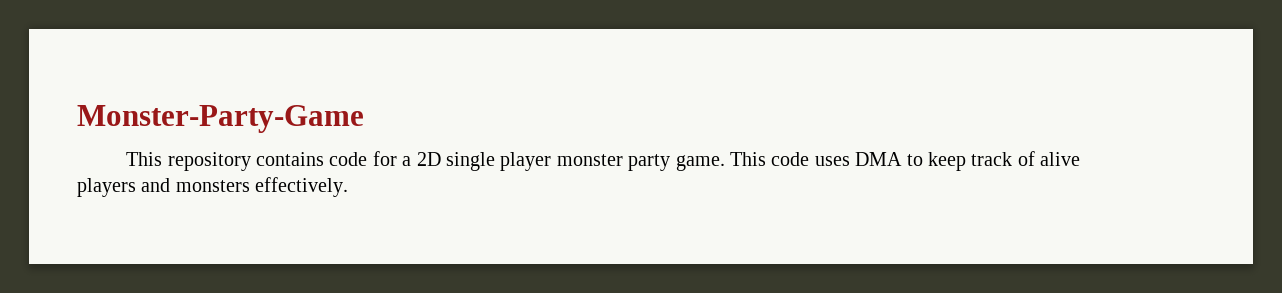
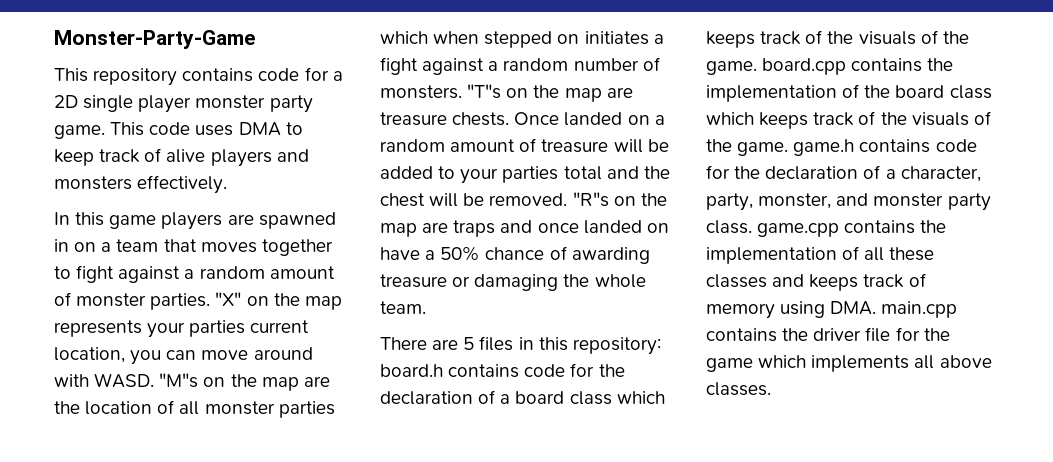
(349, 187) none -> [54,212,336,230] [54,239,333,256] [54,265,335,283] [54,292,342,310] [54,320,310,338] [54,347,313,365] [54,373,330,391] [54,400,335,418] [380,31,664,48] [380,57,660,75] [380,84,633,102] [380,112,665,126] [380,138,669,153] [380,166,670,184] [380,192,667,207] [380,220,669,237] [380,246,650,264] [380,274,646,291] [380,301,426,314] [380,336,661,355] [380,363,625,378] [380,390,665,405] [706,30,969,48] [706,58,954,75] [706,84,992,102] [706,111,991,129] [706,139,977,156] [706,165,981,182] [706,193,991,211] [706,220,947,237] [706,246,935,264] [706,273,926,291] [706,301,958,319] [706,327,950,342] [706,355,992,372] [706,382,771,396] // In this game players are spawned in on a team that moves together to fight against a random amount of monster parties. "X" on the map represents your parties current location, you can move around with WASD. "M"s on the map are the location of all monster parties which when stepped on initiates a fight against a random number of monsters. "T"s on the map are treasure chests. Once landed on a random amount of treasure will be added to your parties total and the chest will be removed. "R"s on the map are traps and once landed on have a 50% chance of awarding treasure or damaging the whole team. // There are 5 files in this repository: board.h contains code for the declaration of a board class which keeps track of the visuals of the game. board.cpp contains the implementation of the board class which keeps track of the visuals of the game. game.h contains code for the declaration of a character, party, monster, and monster party class. game.cpp contains the implementation of all these classes and keeps track of memory using DMA. main.cpp contains the driver file for the game which implements all above classes.

